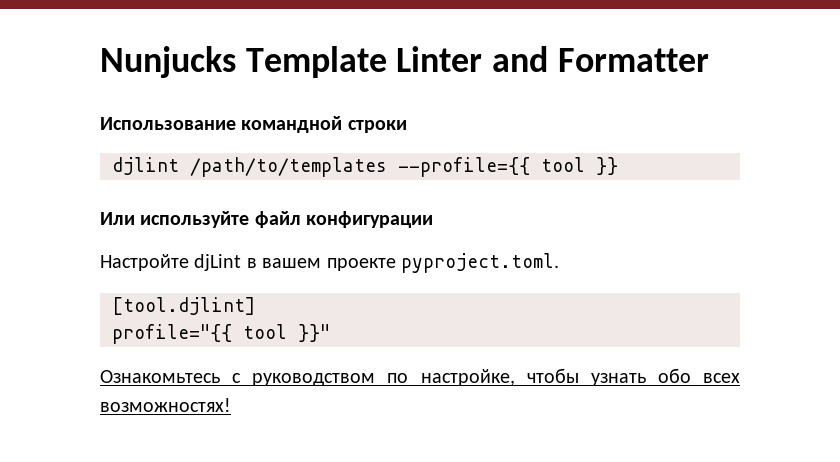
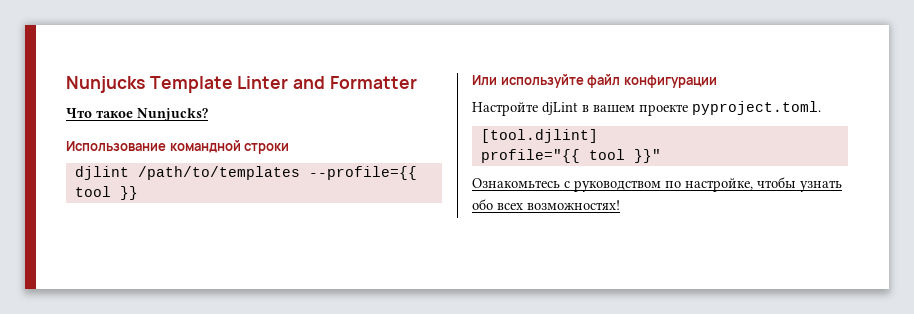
(709, 60) none -> [66,108,208,121] // Что такое Nunjucks?

